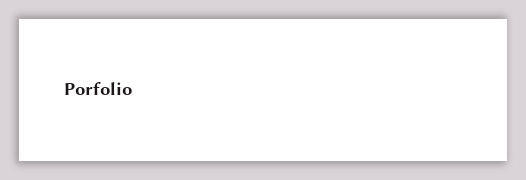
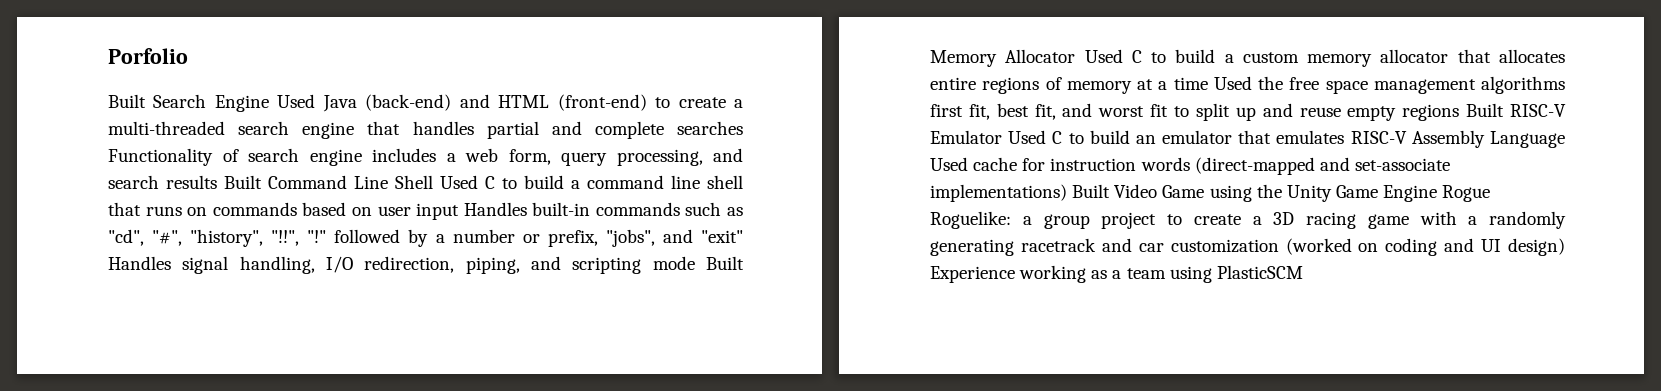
(132, 88) none -> [108,94,743,112] [108,121,743,139] [108,148,743,166] [108,175,743,189] [108,202,743,220] [108,229,744,247] [108,256,744,274] [930,49,1565,67] [930,76,1565,94] [930,103,1566,121] [930,130,1565,148] [930,157,1450,175] [930,184,1491,202] [930,211,1566,229] [930,238,1565,256] [930,265,1303,283] // Built Search Engine Used Java (back-end) and HTML (front-end) to create a multi-threaded search engine that handles partial and complete searches Functionality of search engine includes a web form, query processing, and search results Built Command Line Shell Used C to build a command line shell that runs on commands based on user input Handles built-in commands such as "cd", "#", "history", "!!", "!" followed by a number or prefix, "jobs", and "exit" Handles signal handling, I/O redirection, piping, and scripting mode Built Memory Allocator Used C to build a custom memory allocator that allocates entire regions of memory at a time Used the free space management algorithms first fit, best fit, and worst fit to split up and reuse empty regions Built RISC-V Emulator Used C to build an emulator that emulates RISC-V Assembly Language Used cache for instruction words (direct-mapped and set-associate implementations) Built Video Game using the Unity Game Engine Rogue Roguelike: a group project to create a 3D racing game with a randomly generating racetrack and car customization (worked on coding and UI design) Experience working as a team using PlasticSCM

